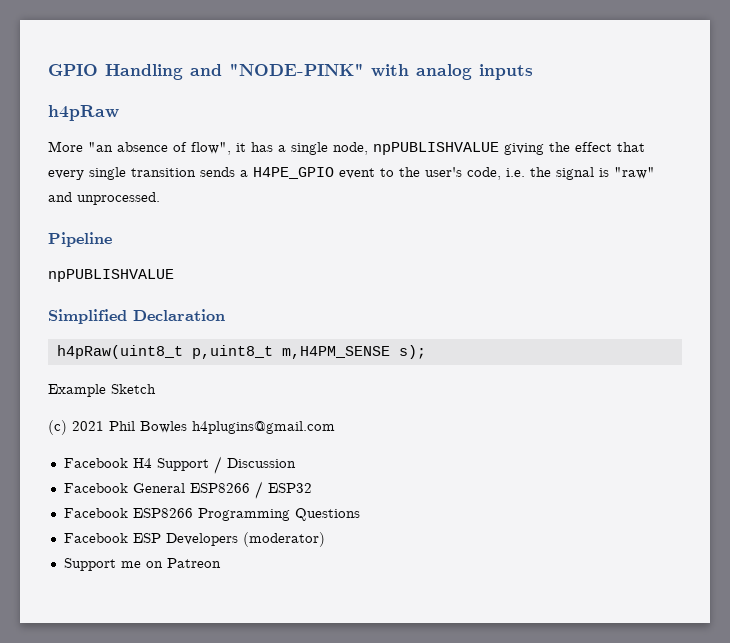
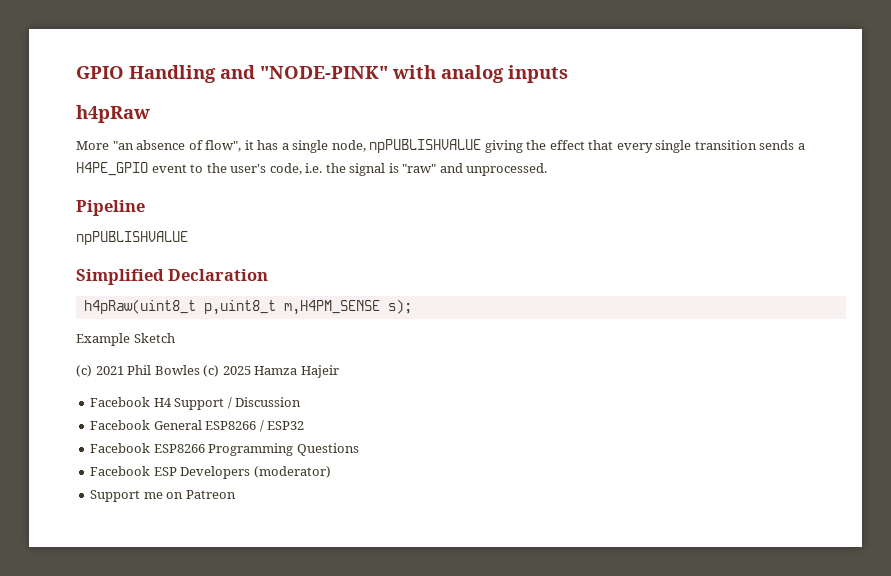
[192,421,335,434] h4plugins@gmail.com -> [203,365,339,378] (c) 2025 Hamza Hajeir

